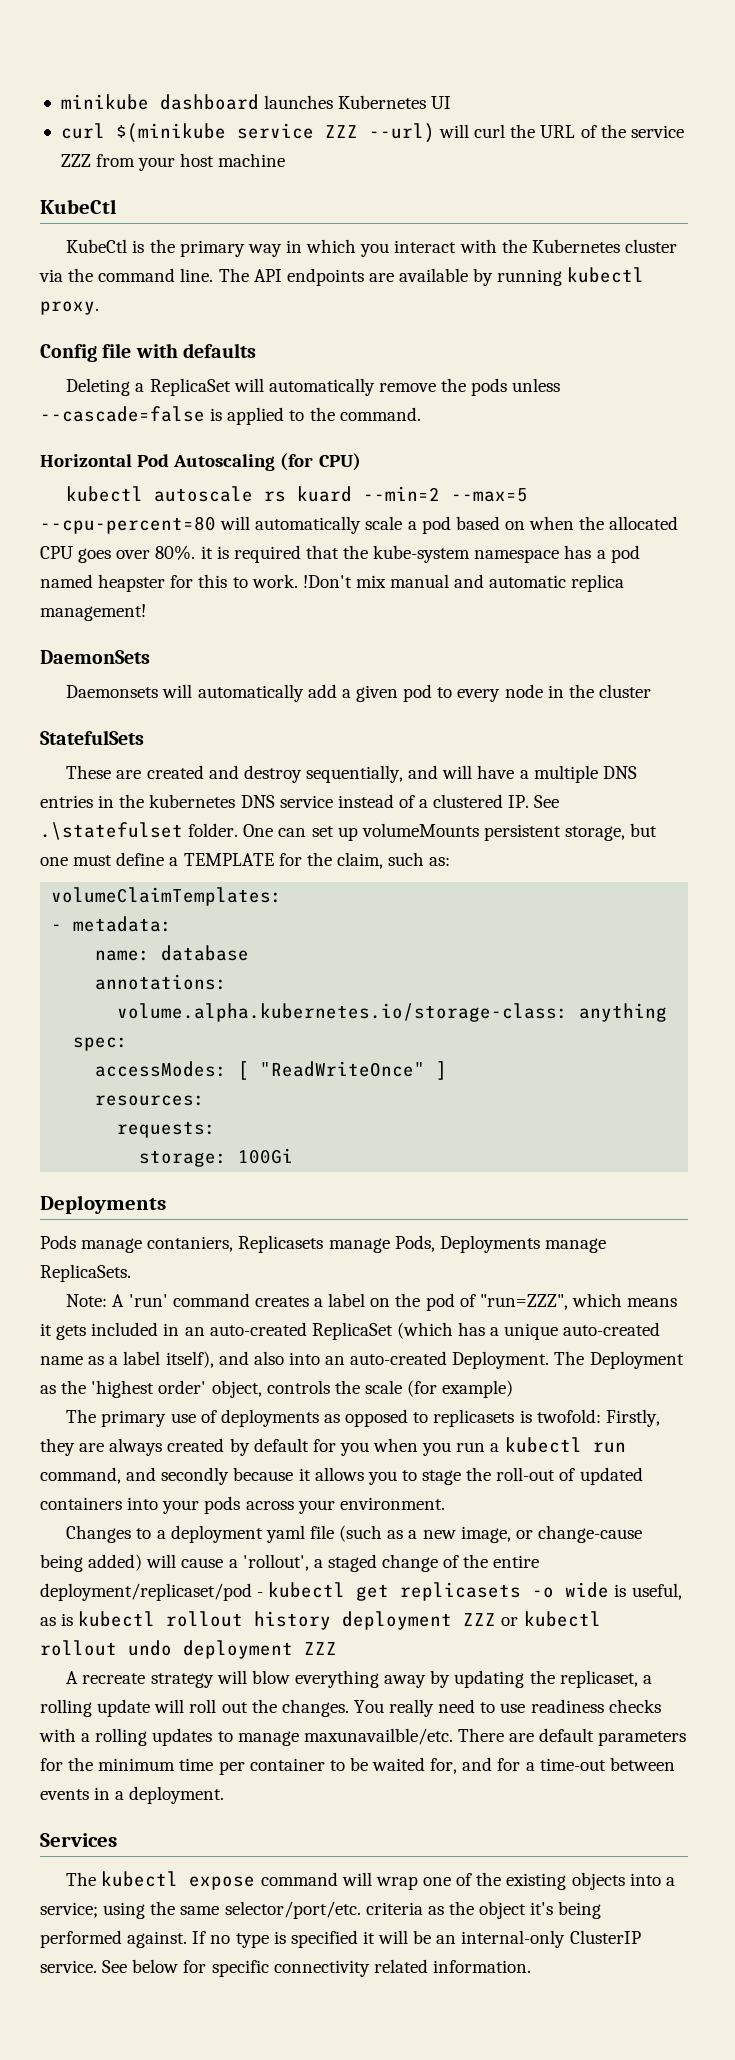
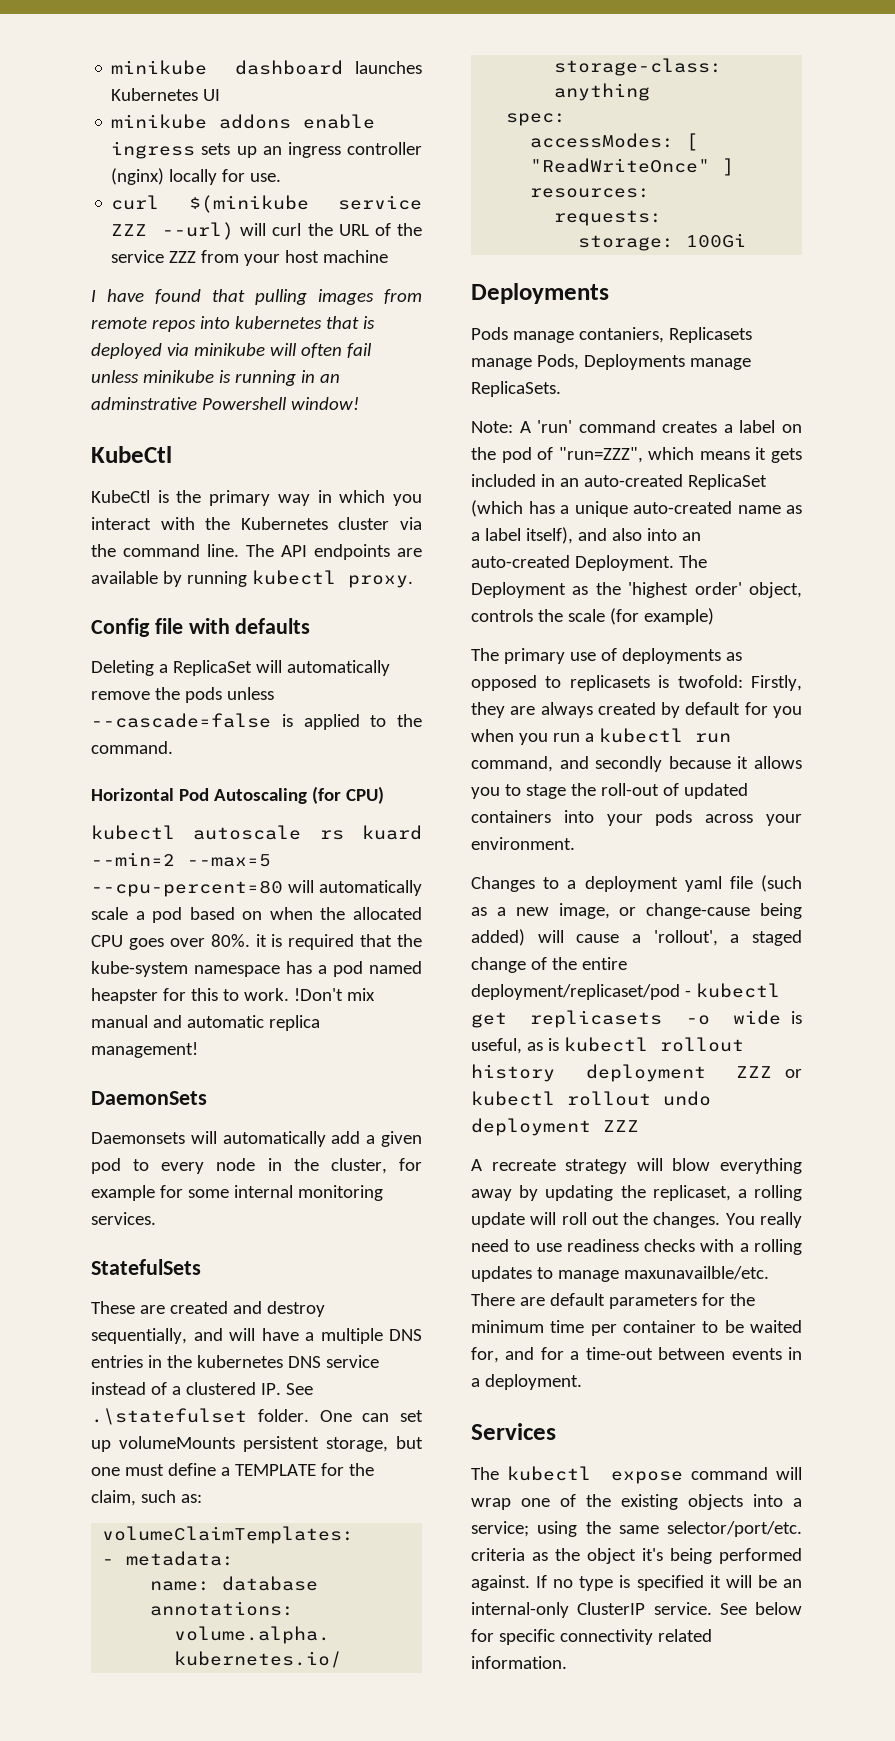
(452, 102) none -> [111,114,376,129] [111,141,422,159] [111,168,282,185] // minikube addons enable ingress sets up an ingress controller (nginx) locally for use.
(286, 160) none -> [91,289,422,305] [91,316,375,332] [91,343,372,359] [91,370,340,386] [91,397,359,410] // I have found that pulling images from remote repos into kubernetes that is deployed via minikube will often fail unless minikube is running in an adminstrative Powershell window!
[598,684,651,698] cluster -> [330,1158,423,1174] [91,1185,383,1201] [91,1212,156,1225] cluster, for example for some internal monitoring services.

